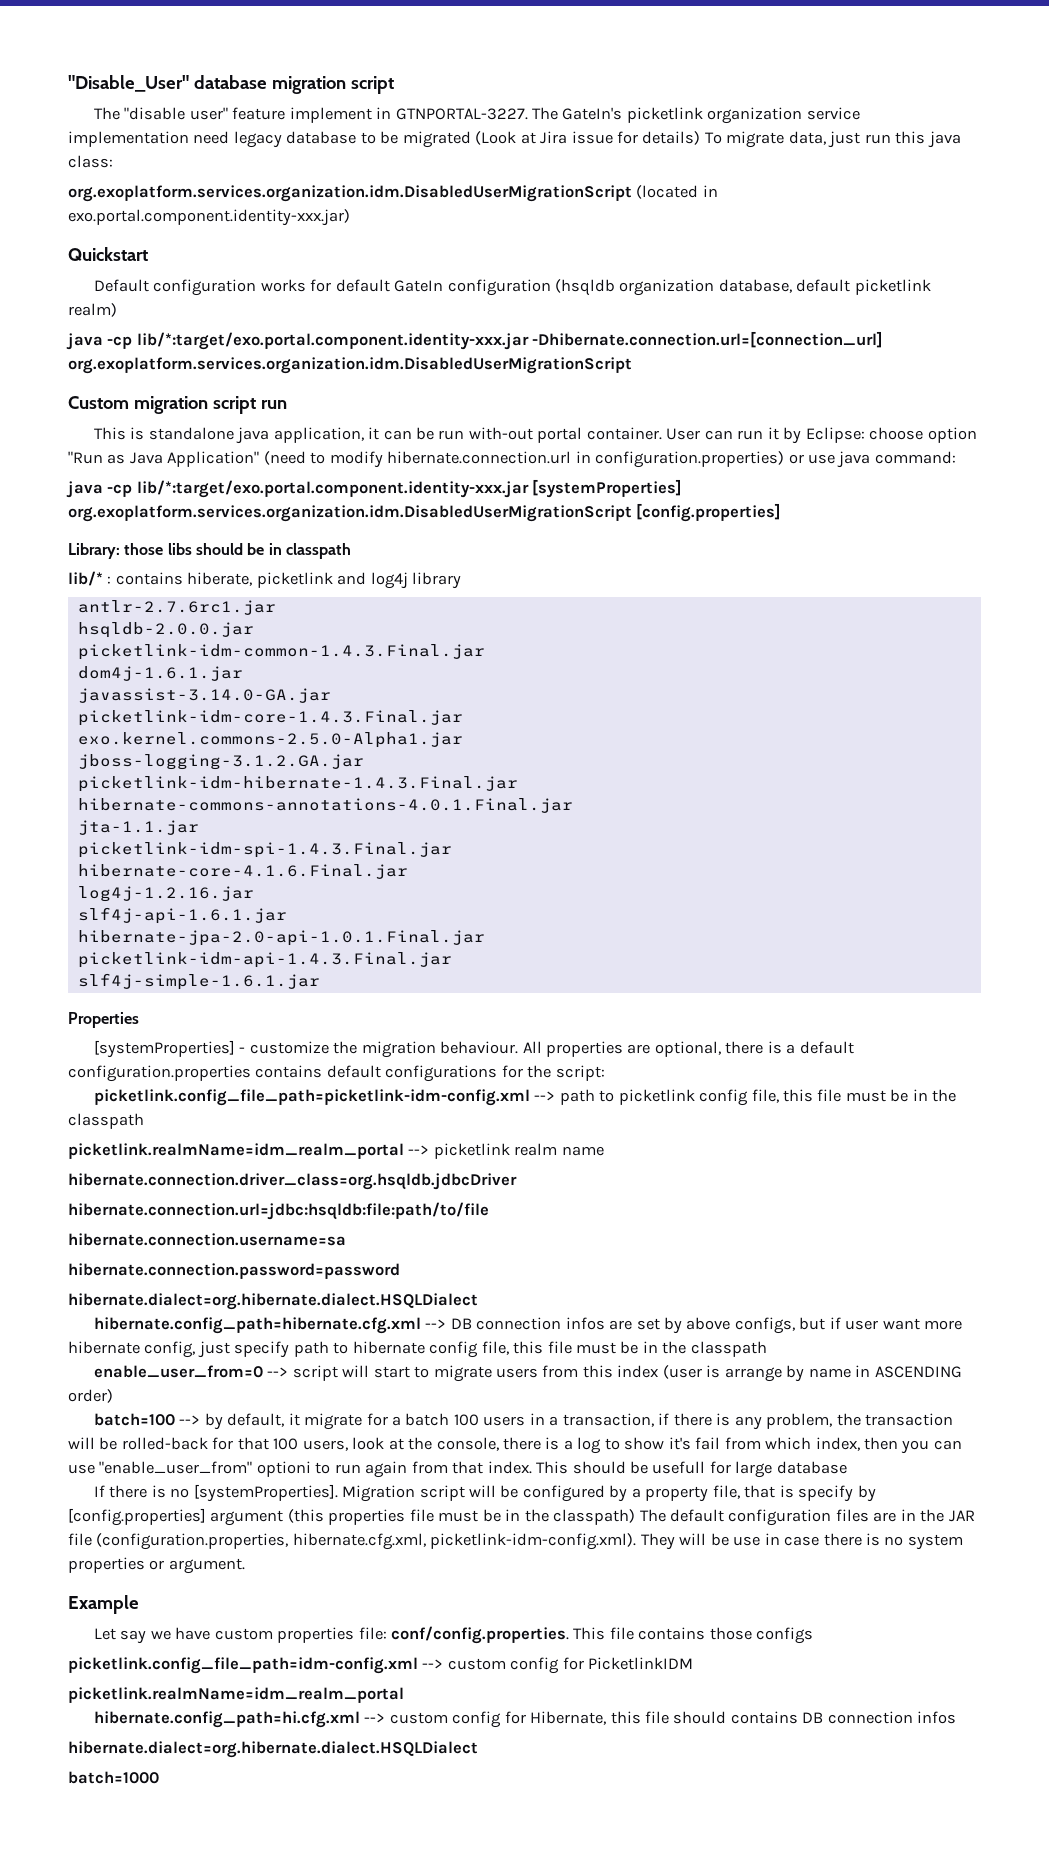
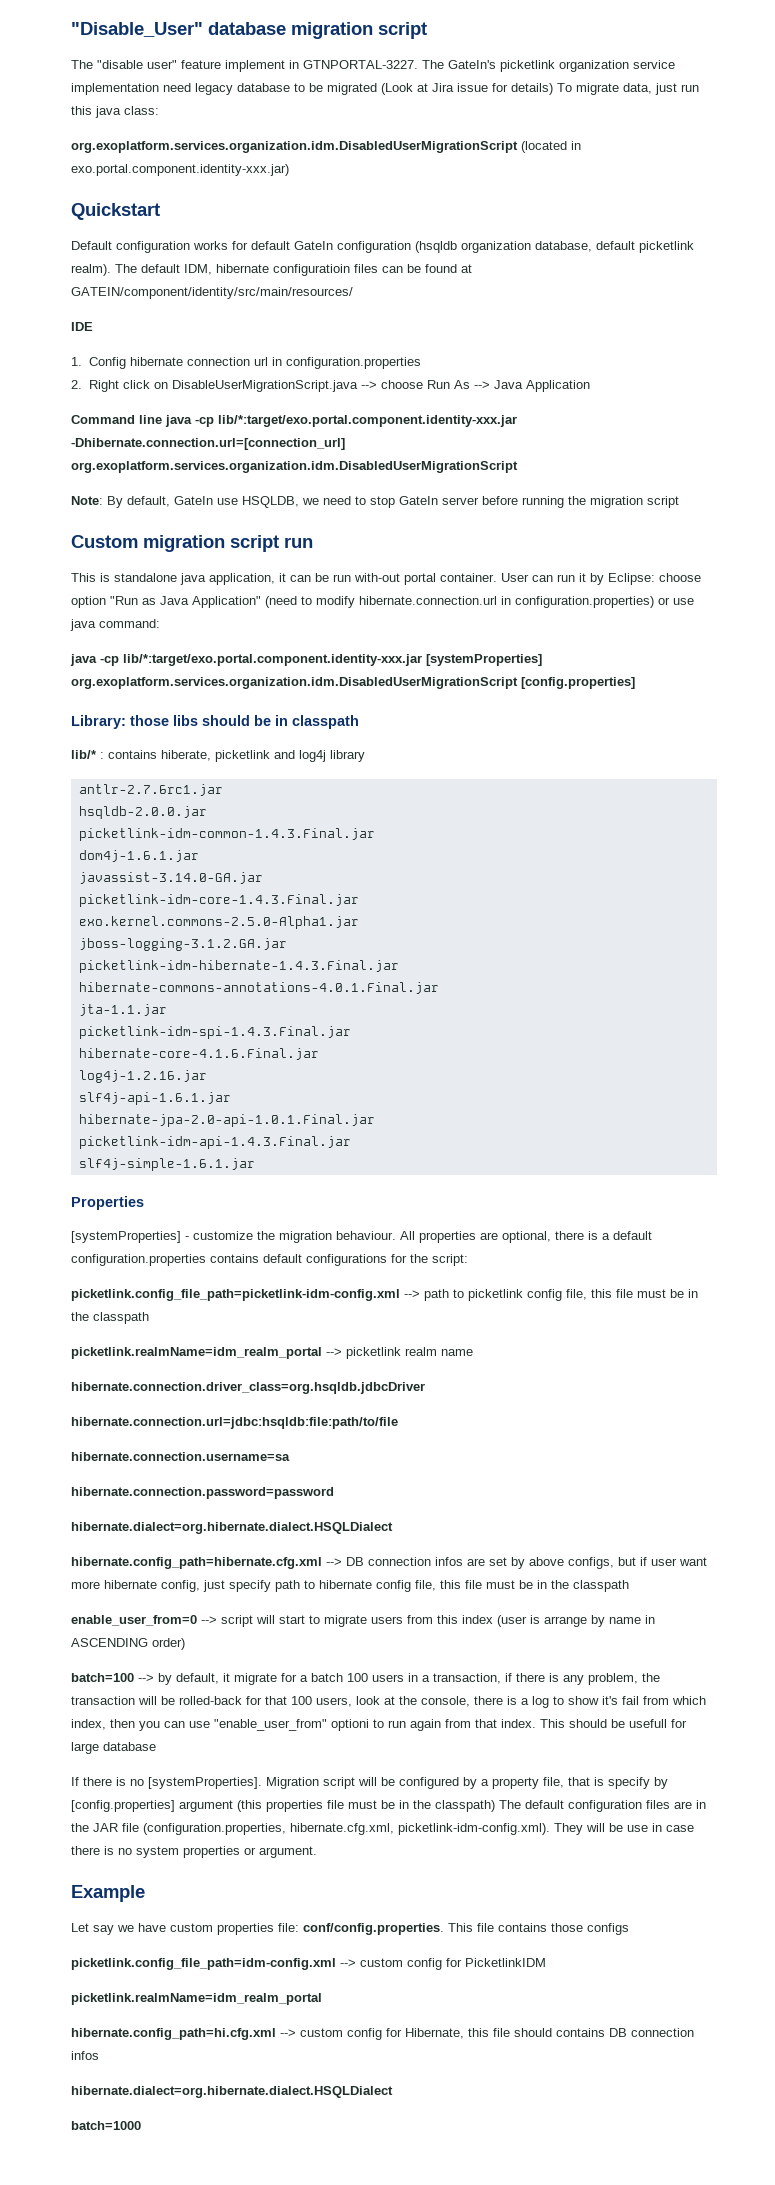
[68,303,117,317] realm) // -> [71,264,472,276] [71,287,353,299] [71,322,93,331] [71,357,422,369] [71,380,591,392] [71,415,162,424] realm). The default IDM, hibernate configuratioin files can be found at GATEIN/component/identity/src/main/resources/ // IDE // 1. Config hibernate connection url in configuration.properties // 2. Right click on DisableUserMigrationScript.java --> choose Run As --> Java Application // Command line
(632, 365) none -> [71,496,679,508] // Note: By default, GateIn use HSQLDB, we need to stop GateIn server before running the migration script

